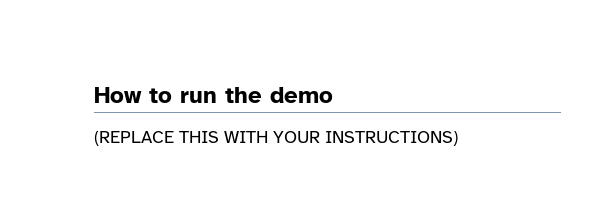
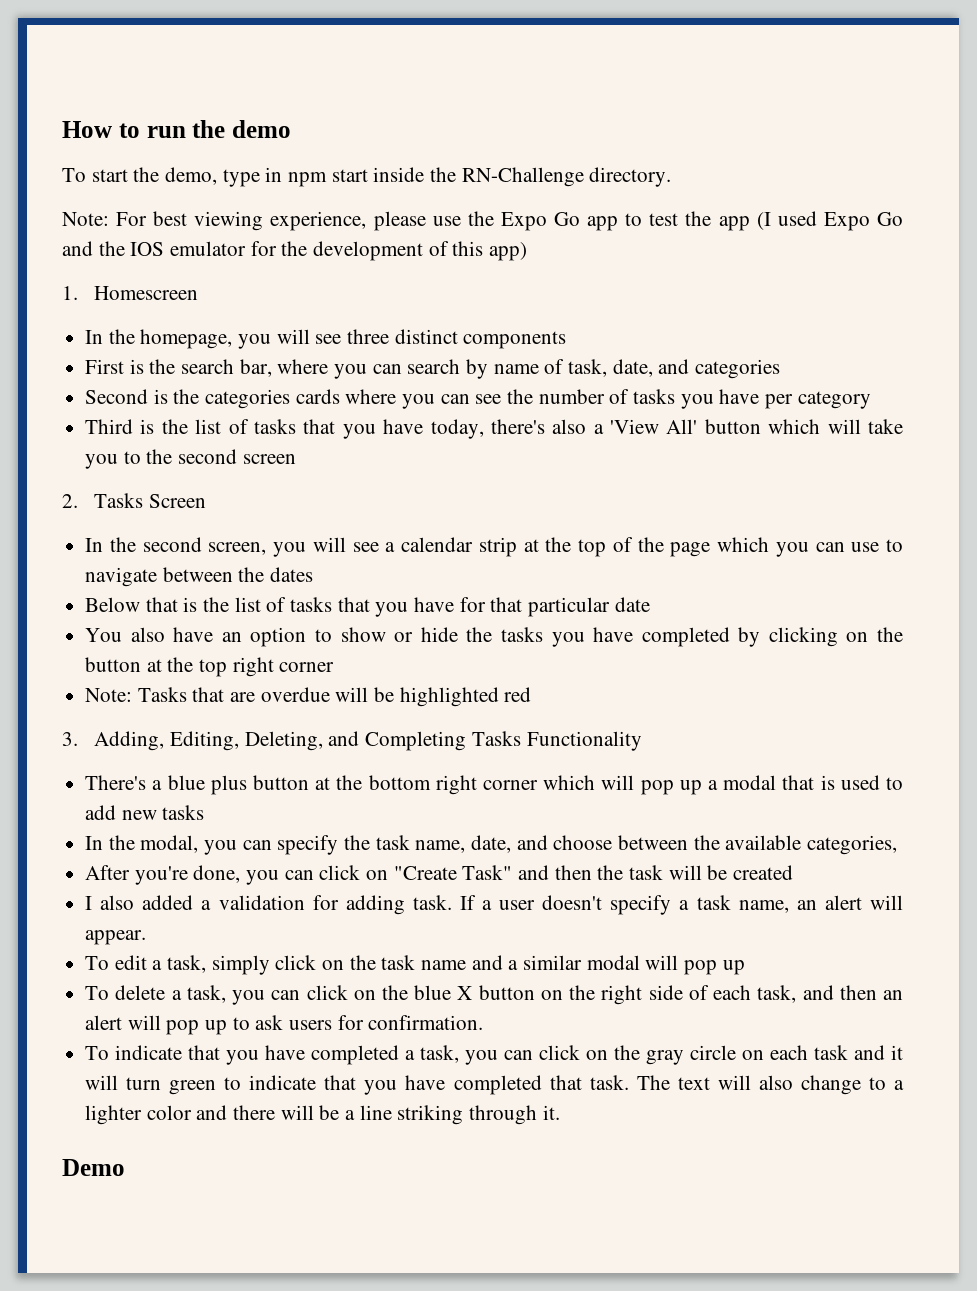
[94,131,458,146] (REPLACE THIS WITH YOUR INSTRUCTIONS) -> [62,167,672,187] [62,211,903,231] [62,241,528,261] [62,286,199,300] [85,329,567,349] [85,359,781,379] [85,389,871,409] [85,419,903,439] [85,449,296,469] [62,493,207,508] [85,537,904,557] [85,567,314,587] [85,597,650,617] [85,627,904,647] [85,657,335,677] [85,687,532,707] [62,731,642,751] [85,775,903,795] [85,805,205,820] [85,835,898,855] [85,865,794,885] [85,895,903,915] [85,930,147,945] [85,955,745,975] [85,985,904,1005] [85,1015,484,1035] [85,1045,903,1065] [85,1075,904,1095] [85,1105,560,1125] [62,1159,125,1176] To start the demo, type in npm start inside the RN-Challenge directory. // Note: For best viewing experience, please use the Expo Go app to test the app (I used Expo Go and the IOS emulator for the development of this app) // 1. Homescreen // In the homepage, you will see three distinct components // First is the search bar, where you can search by name of task, date, and categories // Second is the categories cards where you can see the number of tasks you have per category // Third is the list of tasks that you have today, there's also a 'View All' button which will take you to the second screen // 2. Tasks Screen // In the second screen, you will see a calendar strip at the top of the page which you can use to navigate between the dates // Below that is the list of tasks that you have for that particular date // You also have an option to show or hide the tasks you have completed by clicking on the button at the top right corner // Note: Tasks that are overdue will be highlighted red // 3. Adding, Editing, Deleting, and Completing Tasks Functionality // There's a blue plus button at the bottom right corner which will pop up a modal that is used to add new tasks // In the modal, you can specify the task name, date, and choose between the available categories, // After you're done, you can click on "Create Task" and then the task will be created // I also added a validation for adding task. If a user doesn't specify a task name, an alert will appear. // To edit a task, simply click on the task name and a similar modal will pop up // To delete a task, you can click on the blue X button on the right side of each task, and then an alert will pop up to ask users for confirmation. // To indicate that you have completed a task, you can click on the gray circle on each task and it will turn green to indicate that you have completed that task. The text will also change to a lighter color and there will be a line striking through it. // Demo

